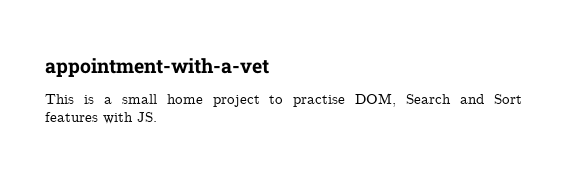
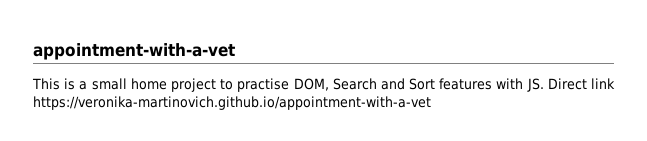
(157, 117) none -> [547,78,615,90] [33,96,431,110] Direct link https://veronika-martinovich.github.io/appointment-with-a-vet

